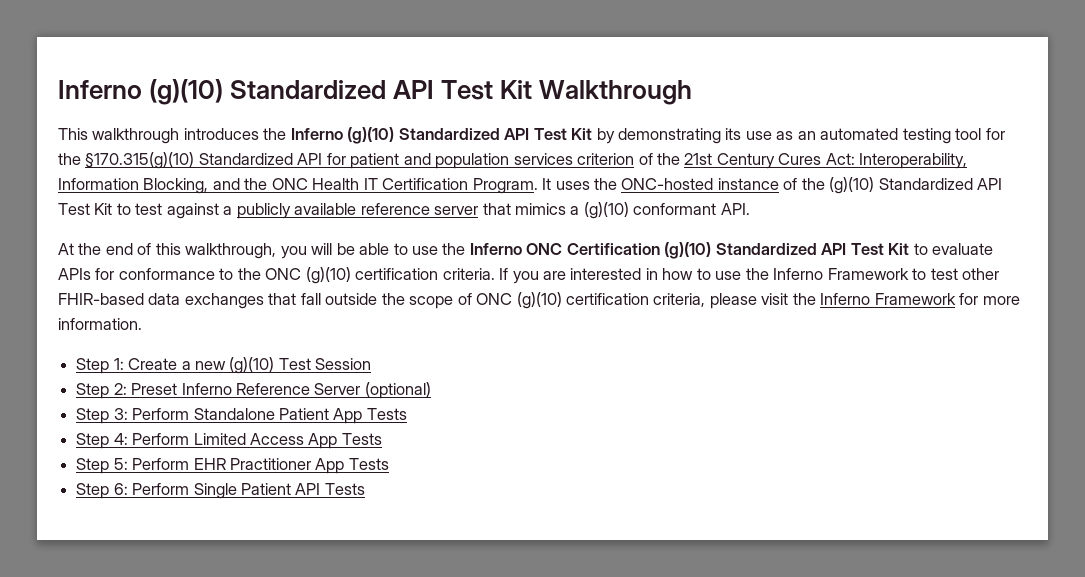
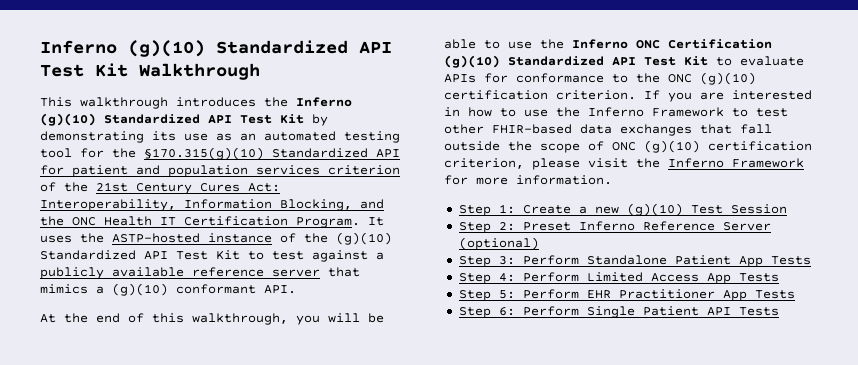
[621,178,714,190] ONC-hosted -> [112,233,200,243] ASTP-hosted
[442,268,495,280] criteria. -> [556,90,636,100] criterion.
[653,293,706,307] criteria, -> [444,158,524,169] criterion,

